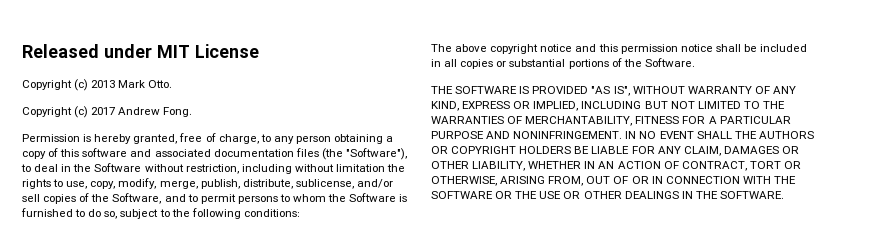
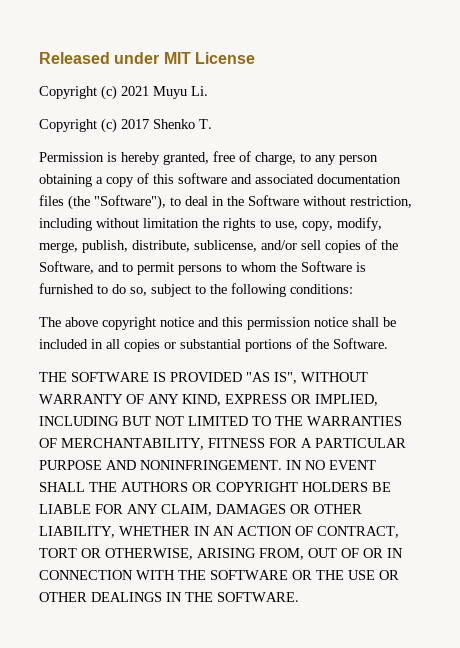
[91,80,173,88] 2013 Mark Otto. -> [121,86,208,99] 2021 Muyu Li.
[118,107,193,117] Andrew Fong. -> [153,119,212,129] Shenko T.

